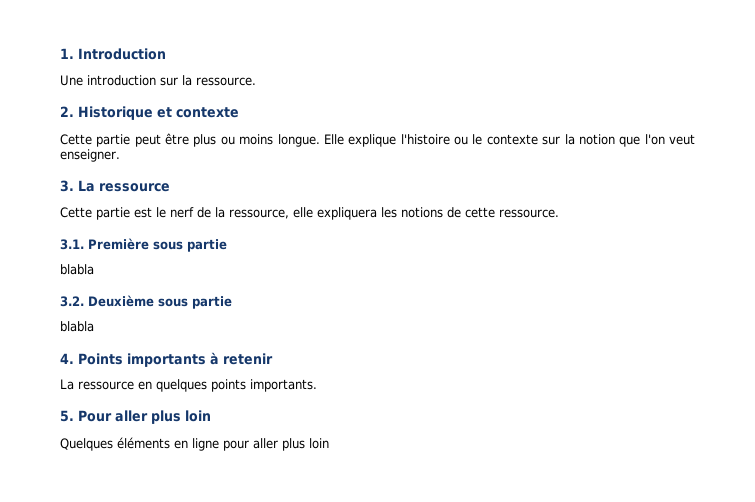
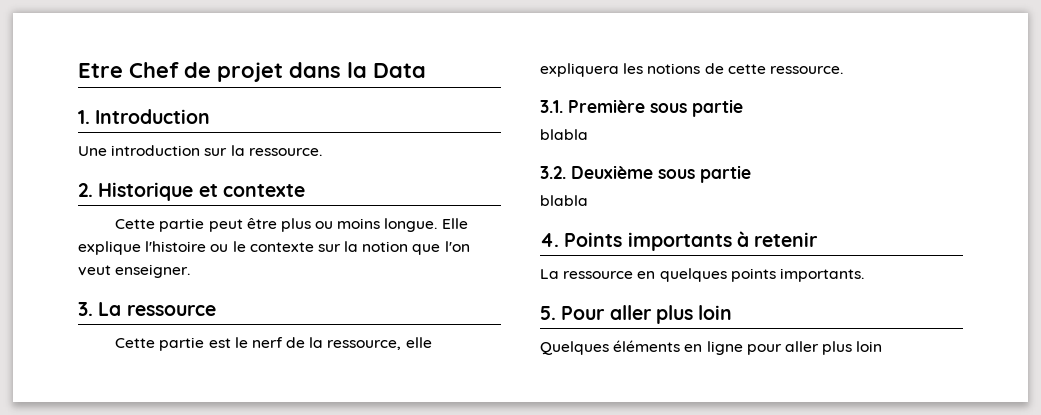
(60, 53) none -> [78,62,426,82] Etre Chef de projet dans la Data //

